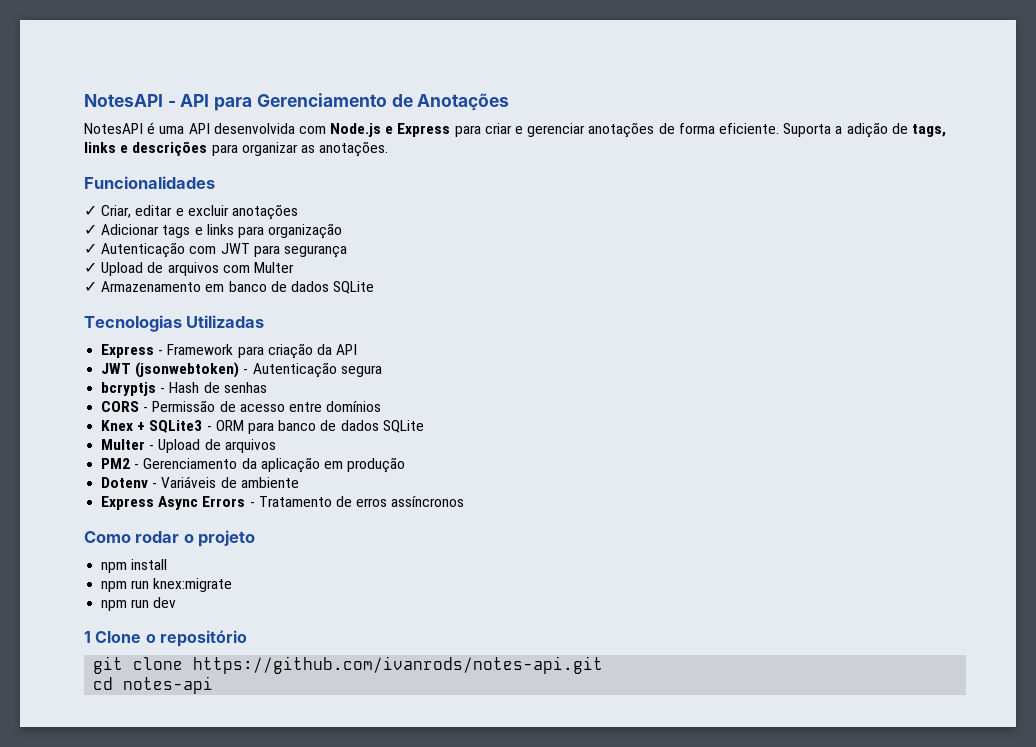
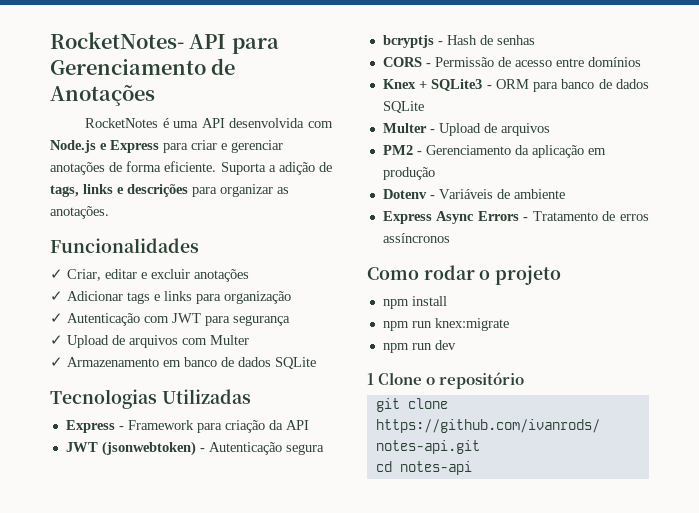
[84,94,176,107] NotesAPI - -> [50,32,184,49] RocketNotes-
[84,123,143,134] NotesAPI -> [84,118,158,128] RocketNotes

